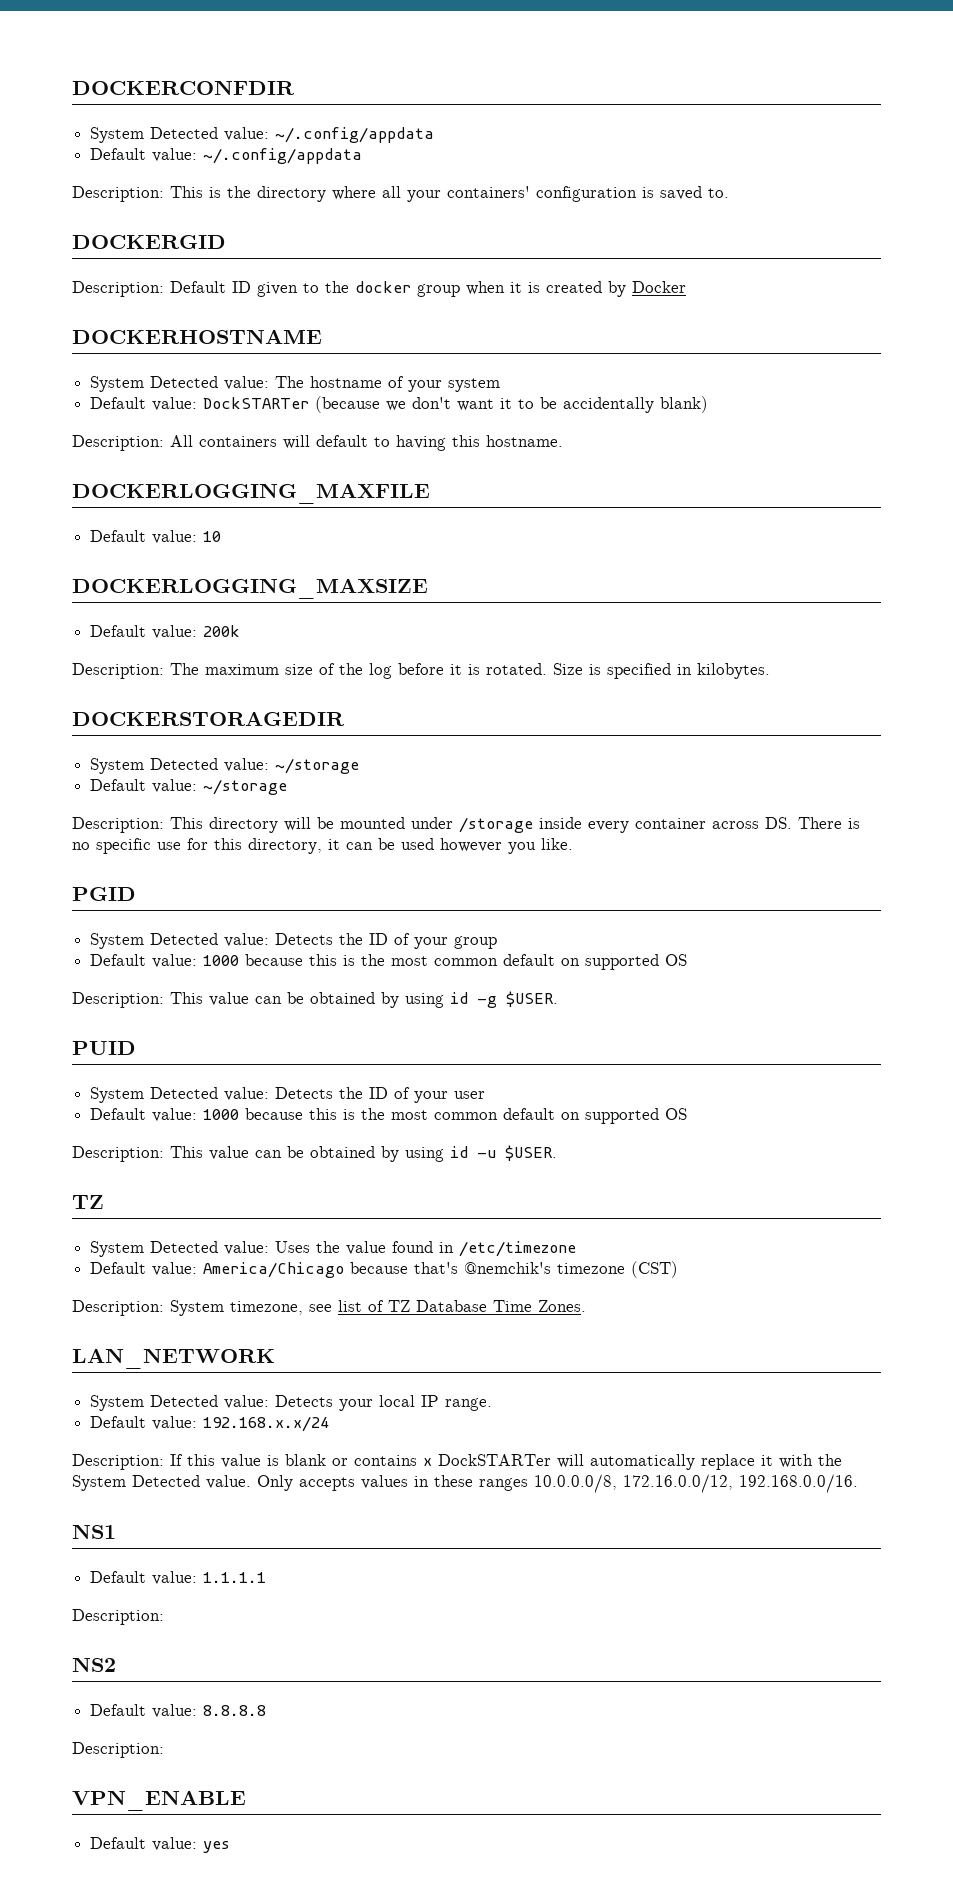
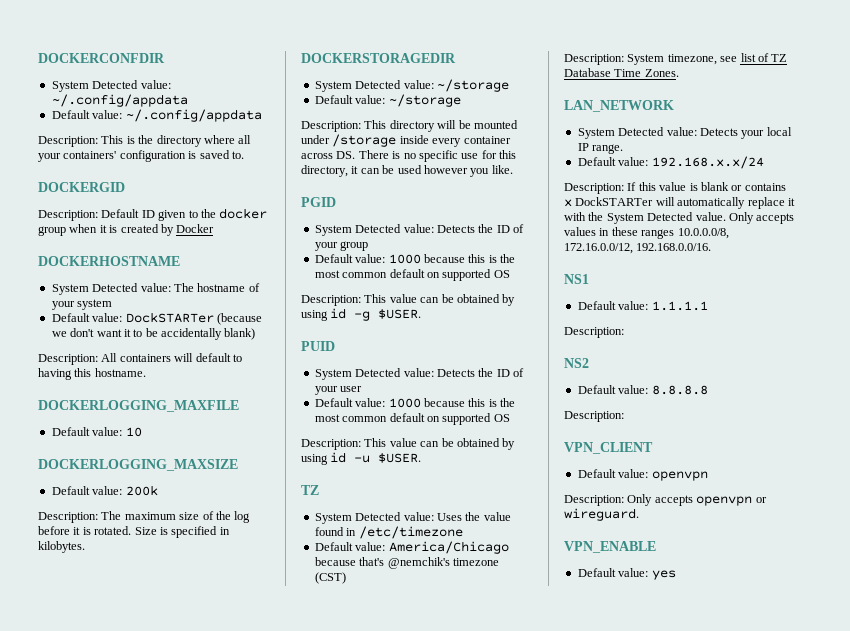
(164, 1750) none -> [564,442,653,454] [577,469,708,481] [564,494,767,506] [564,508,639,521] // VPN_CLIENT // Default value: openvpn // Description: Only accepts openvpn or wireguard.

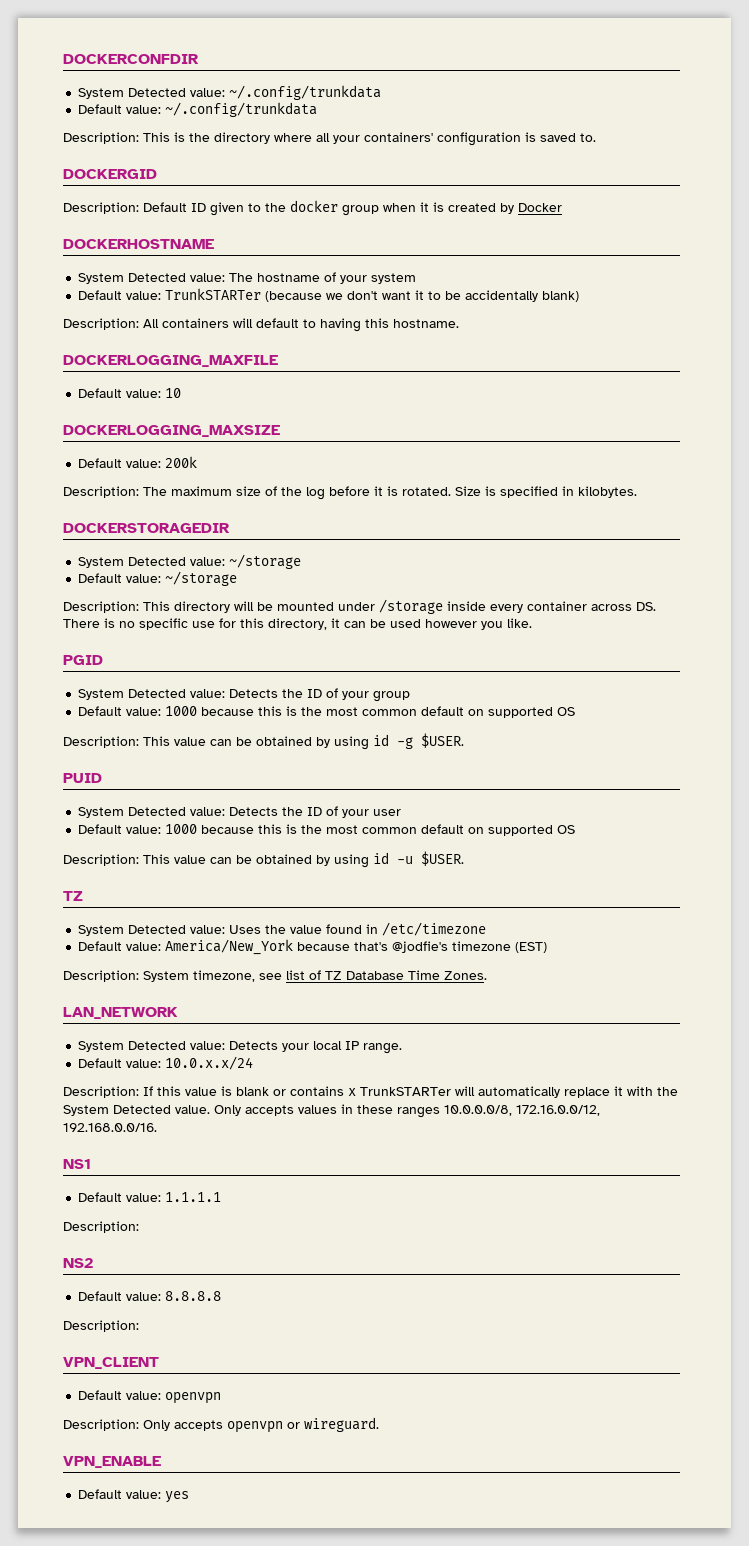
[51,94,188,107] [51,109,262,122] ~/.config/appdata // Default value: ~/.config/appdata -> [229,85,382,100] [78,102,318,117] ~/.config/trunkdata // Default value: ~/.config/trunkdata
[125,312,214,323] DockSTARTer -> [165,288,262,300] TrunkSTARTer
[388,541,509,554] America/Chicago -> [165,939,294,955] America/New_York
[387,557,499,569] [314,572,346,584] @nemchik's timezone (CST) -> [392,941,548,953] @jodfie's timezone (EST)
[651,156,764,169] 192.168.x.x/24 -> [165,1056,254,1070] 10.0.x.x/24
[575,197,654,206] DockSTARTer -> [360,1087,451,1096] TrunkSTARTer

